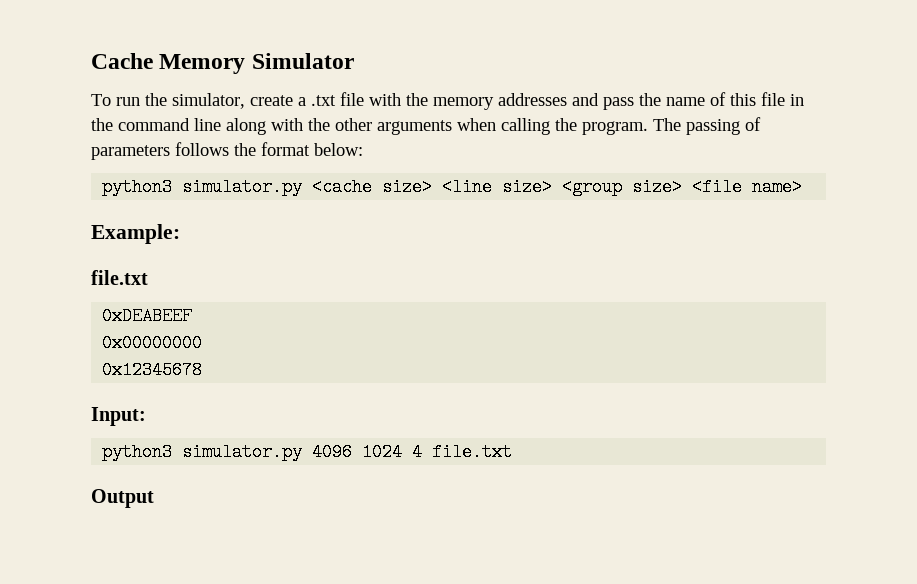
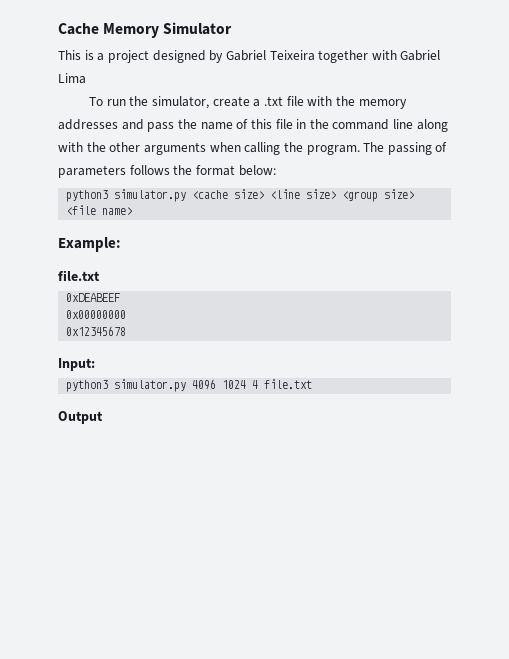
(354, 61) none -> [58,50,441,63] [58,73,86,84] // This is a project designed by Gabriel Teixeira together with Gabriel Lima

